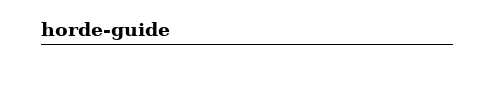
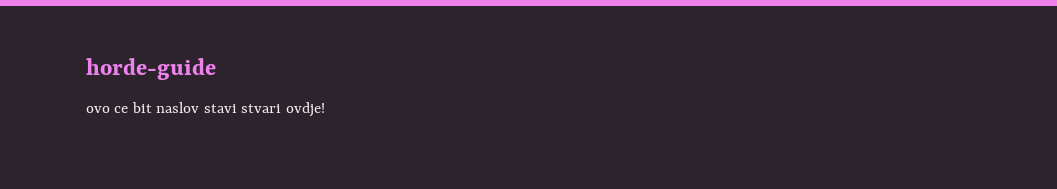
(170, 31) none -> [86,102,325,117] // ovo ce bit naslov stavi stvari ovdje!

